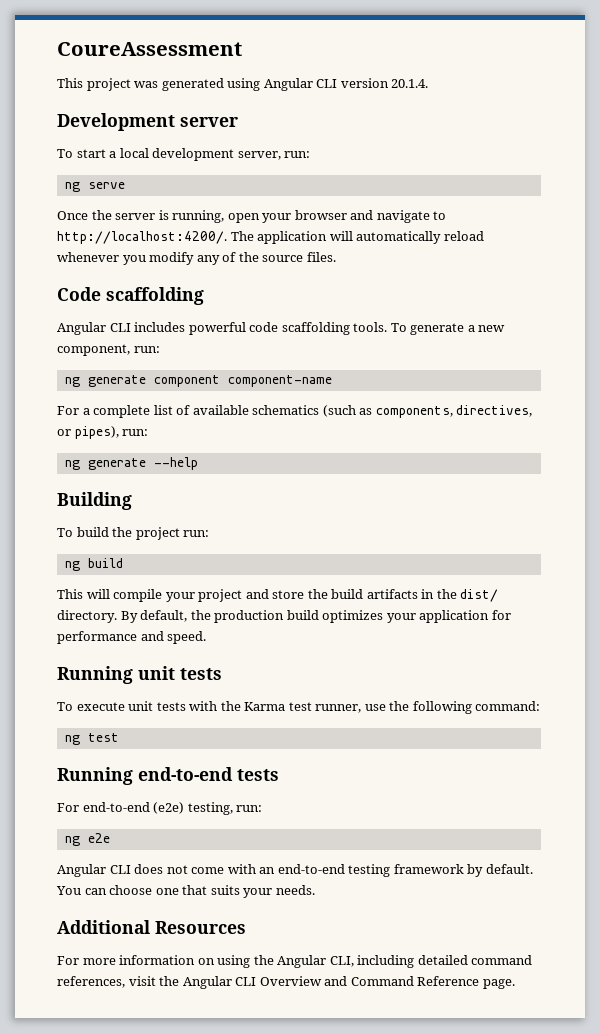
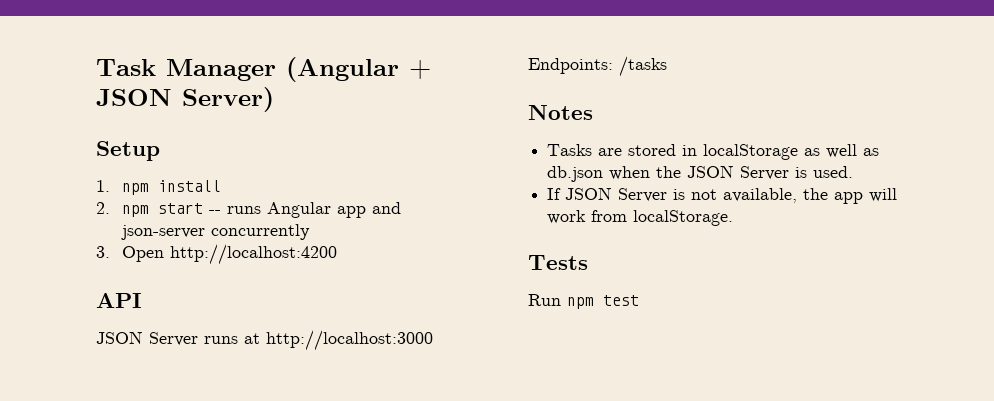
[57,42,242,56] [57,78,429,91] [57,113,238,131] [57,148,311,161] [64,182,125,192] [57,210,447,223] [57,231,484,244] [57,252,336,265] [57,287,204,305] [57,322,506,335] [57,344,160,356] [64,375,332,387] [57,405,533,418] [57,426,149,439] [64,457,198,470] [57,492,132,510] [57,527,210,540] [64,558,123,571] [57,589,499,602] [57,610,511,623] [57,631,207,644] [57,666,222,684] [57,701,541,714] [64,733,119,745] [57,767,279,785] [57,802,263,815] [64,833,110,846] [57,864,533,877] [56,885,315,898] [57,920,246,934] [57,955,533,968] [57,976,515,989] CoureAssessment // This project was generated using Angular CLI version 20.1.4. // Development server // To start a local development server, run: // ng serve // Once the server is running, open your browser and navigate to http://localhost:4200/. The application will automatically reload whenever you modify any of the source files. // Code scaffolding // Angular CLI includes powerful code scaffolding tools. To generate a new component, run: // ng generate component component-name // For a complete list of available schematics (such as components, directives, or pipes), run: // ng generate --help // Building // To build the project run: // ng build // This will compile your project and store the build artifacts in the dist/ directory. By default, the production build optimizes your application for performance and speed. // Running unit tests // To execute unit tests with the Karma test runner, use the following command: // ng test // Running end-to-end tests // For end-to-end (e2e) testing, run: // ng e2e // Angular CLI does not come with an end-to-end testing framework by default. You can choose one that suits your needs. // Additional Resources // For more information on using the Angular CLI, including detailed command references, visit the Angular CLI Overview and Command Reference page. -> [96,57,431,82] [96,87,274,112] [96,141,160,161] [96,180,222,195] [96,202,402,218] [121,224,311,240] [96,244,338,265] [96,293,142,308] [96,330,433,351] [528,56,667,77] [528,105,593,120] [547,144,880,160] [547,165,854,182] [547,187,898,204] [547,210,734,226] [528,255,588,270] [528,294,639,309] Task Manager (Angular + JSON Server) // Setup // 1. npm install // 2. npm start -- runs Angular app and json-server concurrently // 3. Open http://localhost:4200 // API // JSON Server runs at http://localhost:3000 Endpoints: /tasks // Notes // Tasks are stored in localStorage as well as db.json when the JSON Server is used. // If JSON Server is not available, the app will work from localStorage. // Tests // Run npm test

